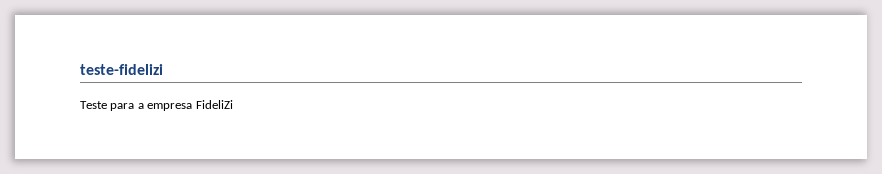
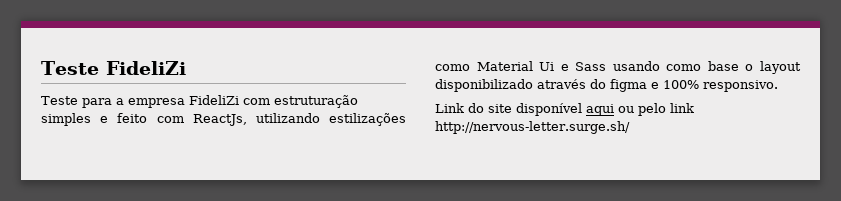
[80,64,163,75] teste-fidelizi -> [41,61,186,75] Teste FideliZi
(233, 104) none -> [242,95,358,108] [41,113,406,126] [435,61,801,74] [435,79,778,92] [435,103,694,116] [435,121,630,134] com estruturação simples e feito com ReactJs, utilizando estilizações como Material Ui e Sass usando como base o layout disponibilizado através do figma e 100% responsivo. // Link do site disponível aqui ou pelo link http://nervous-letter.surge.sh/

